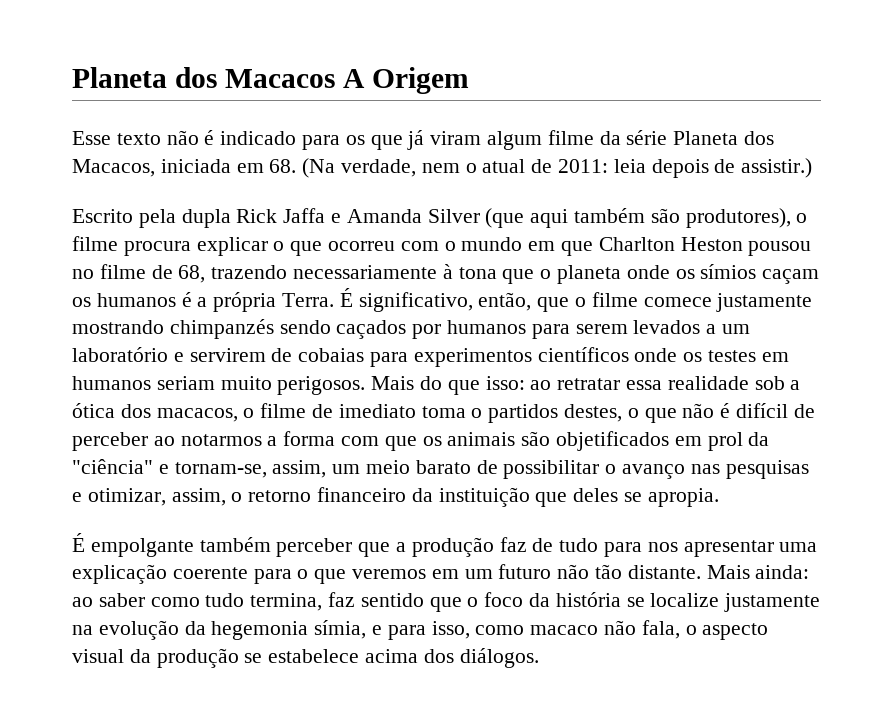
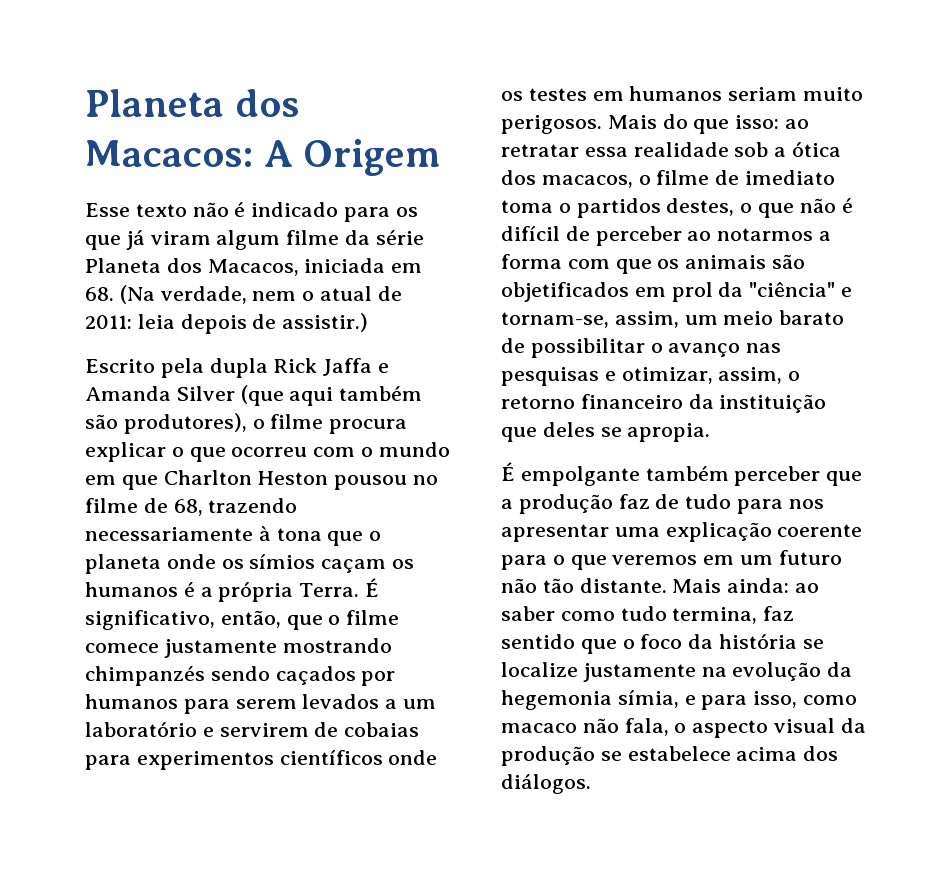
[72,67,335,88] Planeta dos Macacos -> [85,89,299,117] [85,140,253,167] Planeta dos Macacos:

